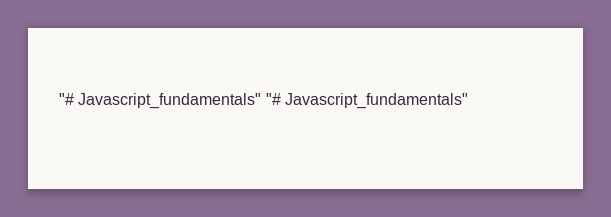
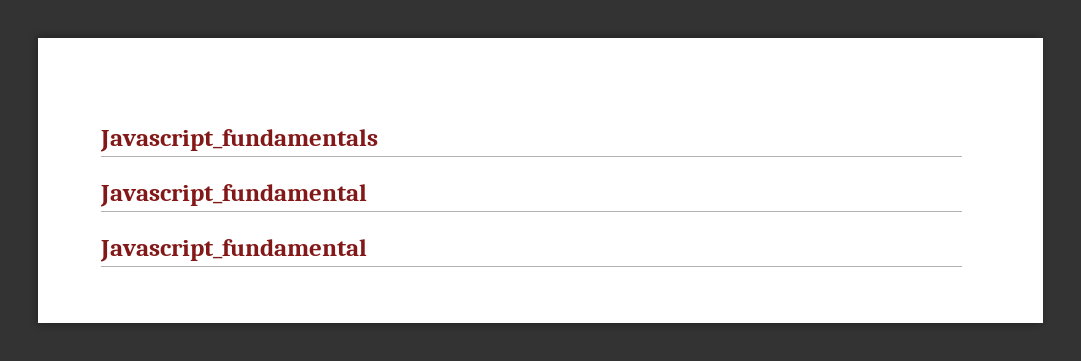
[59,93,468,109] "# Javascript_fundamentals" "# Javascript_fundamentals" -> [100,129,378,152] [100,184,367,207] [100,239,367,262] Javascript_fundamentals // Javascript_fundamental // Javascript_fundamental

